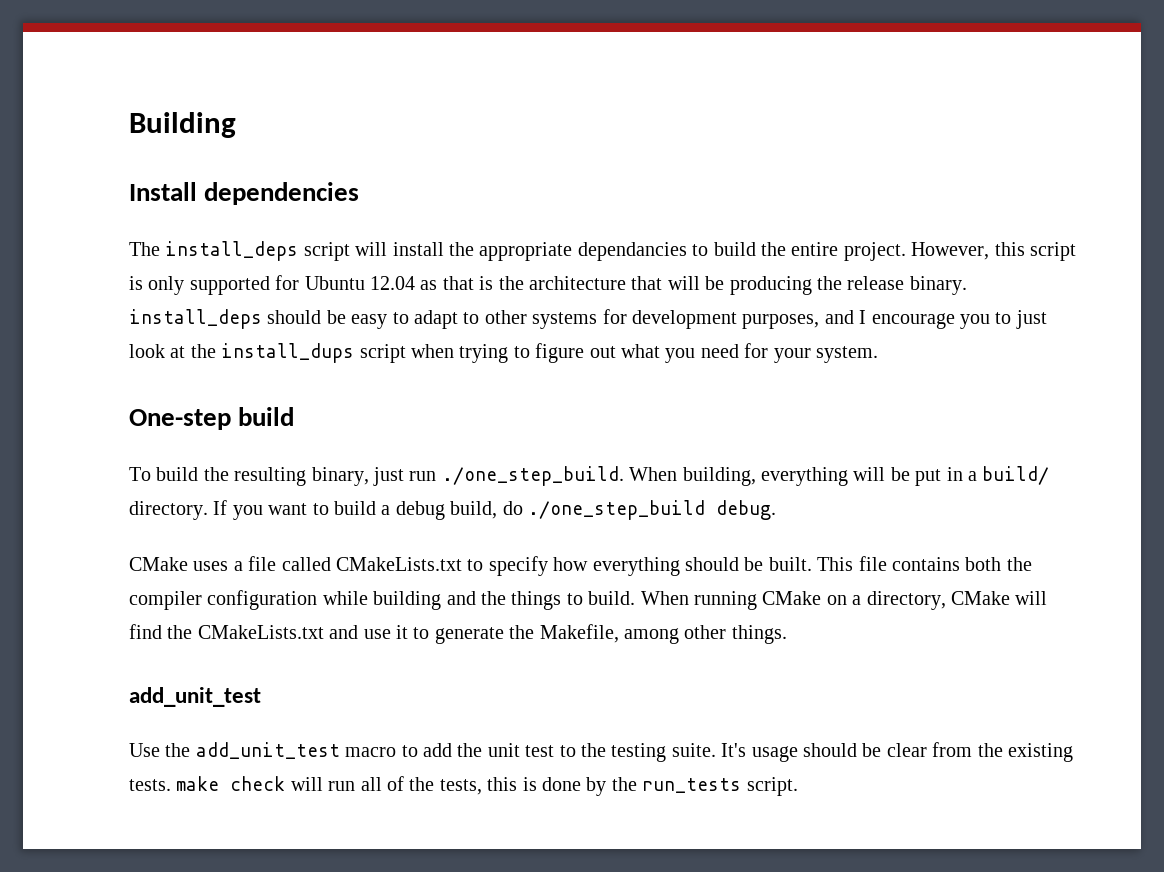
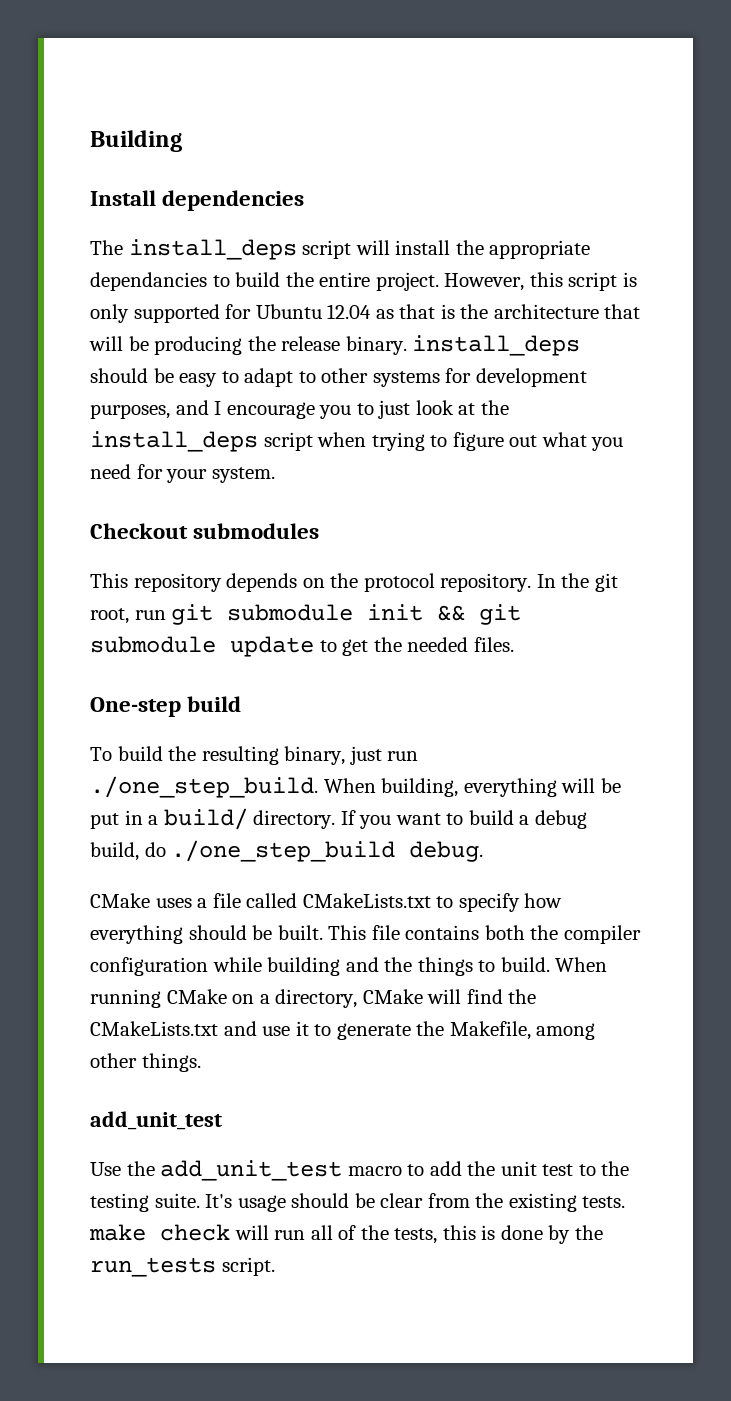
[221,343,355,363] install_dups -> [90,431,258,452] install_deps
(878, 354) none -> [90,523,320,539] [90,573,618,592] [90,604,522,625] [90,636,514,657] // Checkout submodules // This repository depends on the protocol repository. In the git root, run git submodule init && git submodule update to get the needed files.

